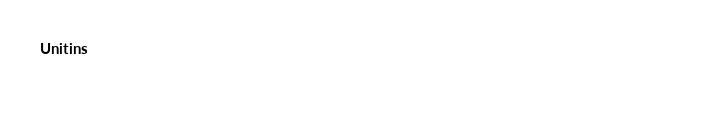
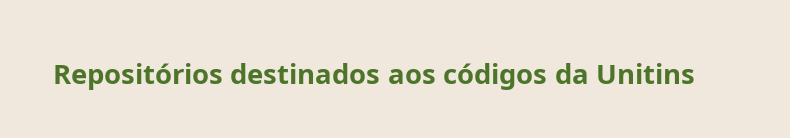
(40, 48) none -> [53,63,589,90] Repositórios destinados aos códigos da

